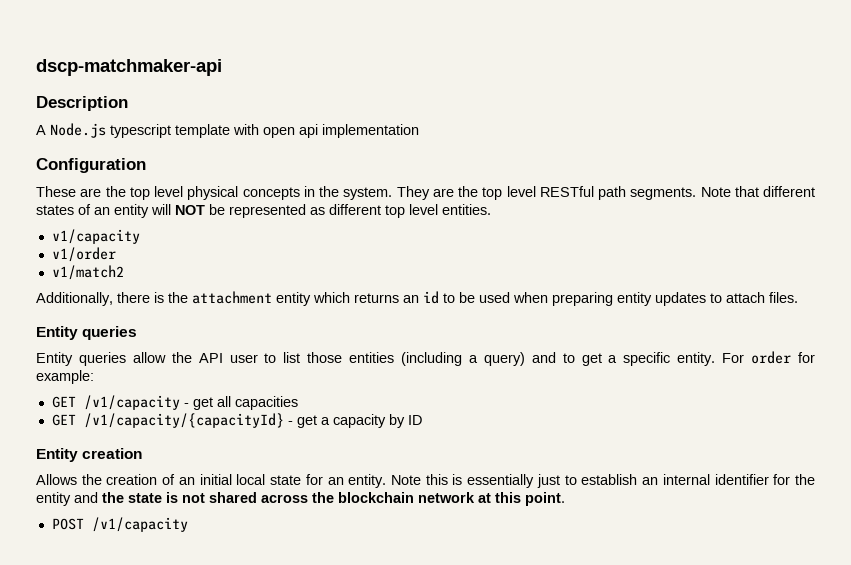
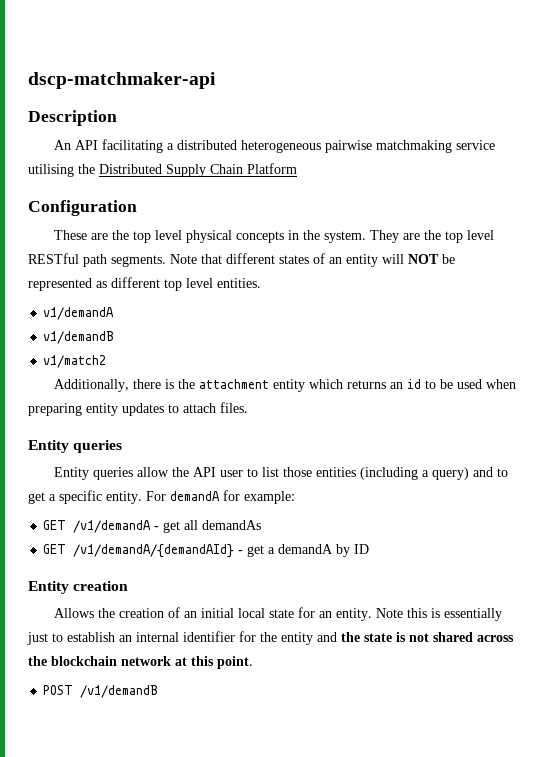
[36,123,419,138] A Node.js typescript template with open api implementation -> [54,139,496,153] [28,163,297,177] An API facilitating a distributed heterogeneous pairwise matchmaking service utilising the Distributed Supply Chain Platform
[51,229,140,244] [51,247,116,262] v1/capacity // v1/order -> [43,307,115,320] [43,331,115,344] v1/demandA // v1/demandB
[751,351,792,364] order -> [170,491,220,501] demandA
[83,395,180,410] /v1/capacity -> [73,520,152,533] /v1/demandA
[234,396,298,410] [51,413,284,428] capacities // GET /v1/capacity/{capacityId} -> [202,520,262,530] [43,544,235,558] demandAs // GET /v1/demandA/{demandAId}
[332,414,386,428] capacity -> [278,544,334,554] demandA
[91,517,188,532] /v1/capacity -> [80,685,159,698] /v1/demandB

